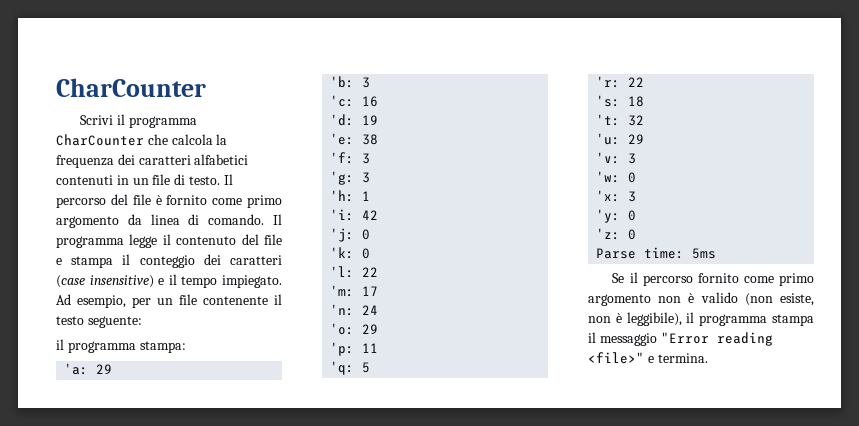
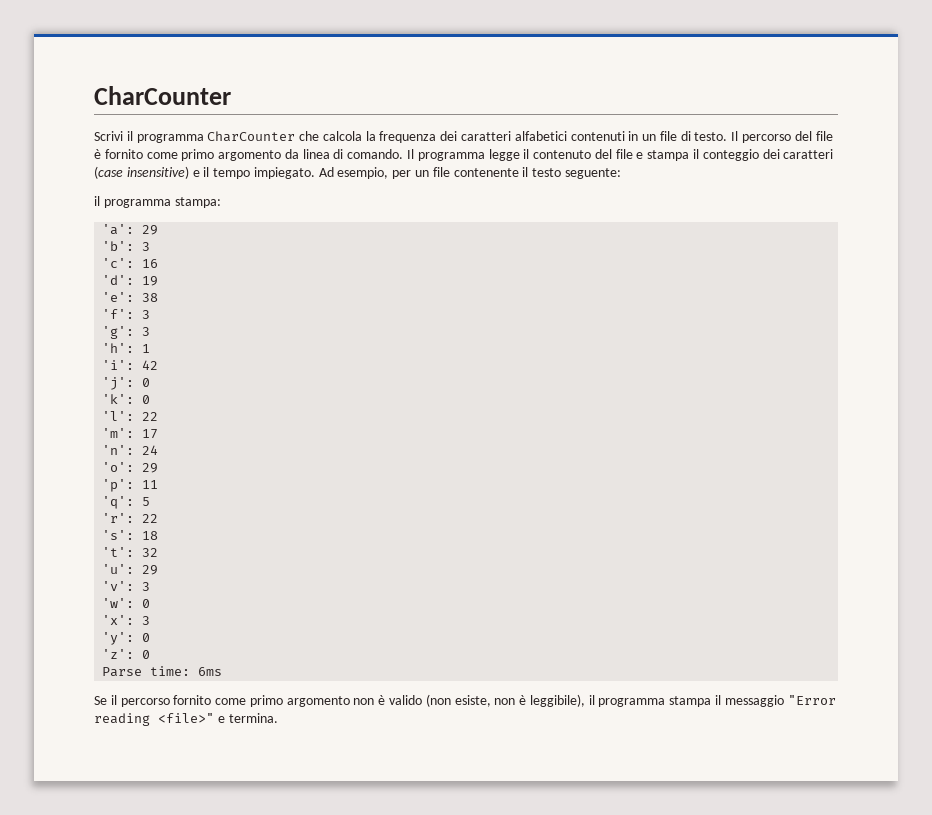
[64,363,113,375] [330,76,371,88] [330,95,355,107] 'a: 29 // 'b: 3 // 'c: -> [102,224,159,235] [102,241,151,251] [102,258,135,268] 'a': 29 // 'b': 3 // 'c':
[330,114,355,126] 'd: -> [102,275,135,285] 'd':
[330,133,355,145] 'e: -> [102,292,135,302] 'e':
[330,152,371,164] [330,171,371,185] [330,190,355,202] 'f: 3 // 'g: 3 // 'h: -> [102,309,151,319] [102,326,151,339] [102,343,135,353] 'f': 3 // 'g': 3 // 'h':
[330,209,355,221] 'i: -> [102,360,135,370] 'i':
[330,228,371,242] [330,247,371,259] [330,266,379,278] [330,285,355,297] 'j: 0 // 'k: 0 // 'l: 22 // 'm: -> [102,377,151,390] [102,394,151,404] [102,411,159,421] [102,428,135,438] 'j': 0 // 'k': 0 // 'l': 22 // 'm':
[330,304,355,316] 'n: -> [102,445,135,455] 'n':
[330,323,379,335] [330,342,355,356] 'o: 29 // 'p: -> [102,462,159,473] [102,479,135,492] 'o': 29 // 'p':
[330,361,355,375] 'q: -> [102,496,135,509] 'q':
[596,76,645,88] [596,95,621,107] 'r: 22 // 's: -> [102,513,159,523] [102,530,135,540] 'r': 22 // 's':
[596,114,621,126] 't: -> [102,547,135,557] 't':
[596,133,645,145] [596,152,637,164] [596,171,637,183] [596,190,637,202] [596,209,637,223] [596,228,621,240] 'u: 29 // 'v: 3 // 'w: 0 // 'x: 3 // 'y: 0 // 'z: -> [102,564,159,575] [102,581,151,591] [102,598,151,608] [102,615,151,625] [102,632,151,645] [102,649,135,659] 'u': 29 // 'v': 3 // 'w': 0 // 'x': 3 // 'y': 0 // 'z':
[692,248,717,259] 5ms -> [198,667,223,676] 6ms

